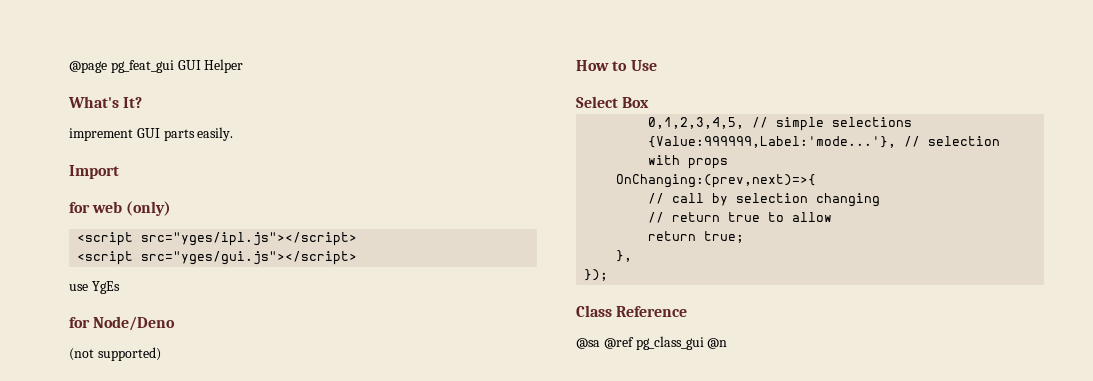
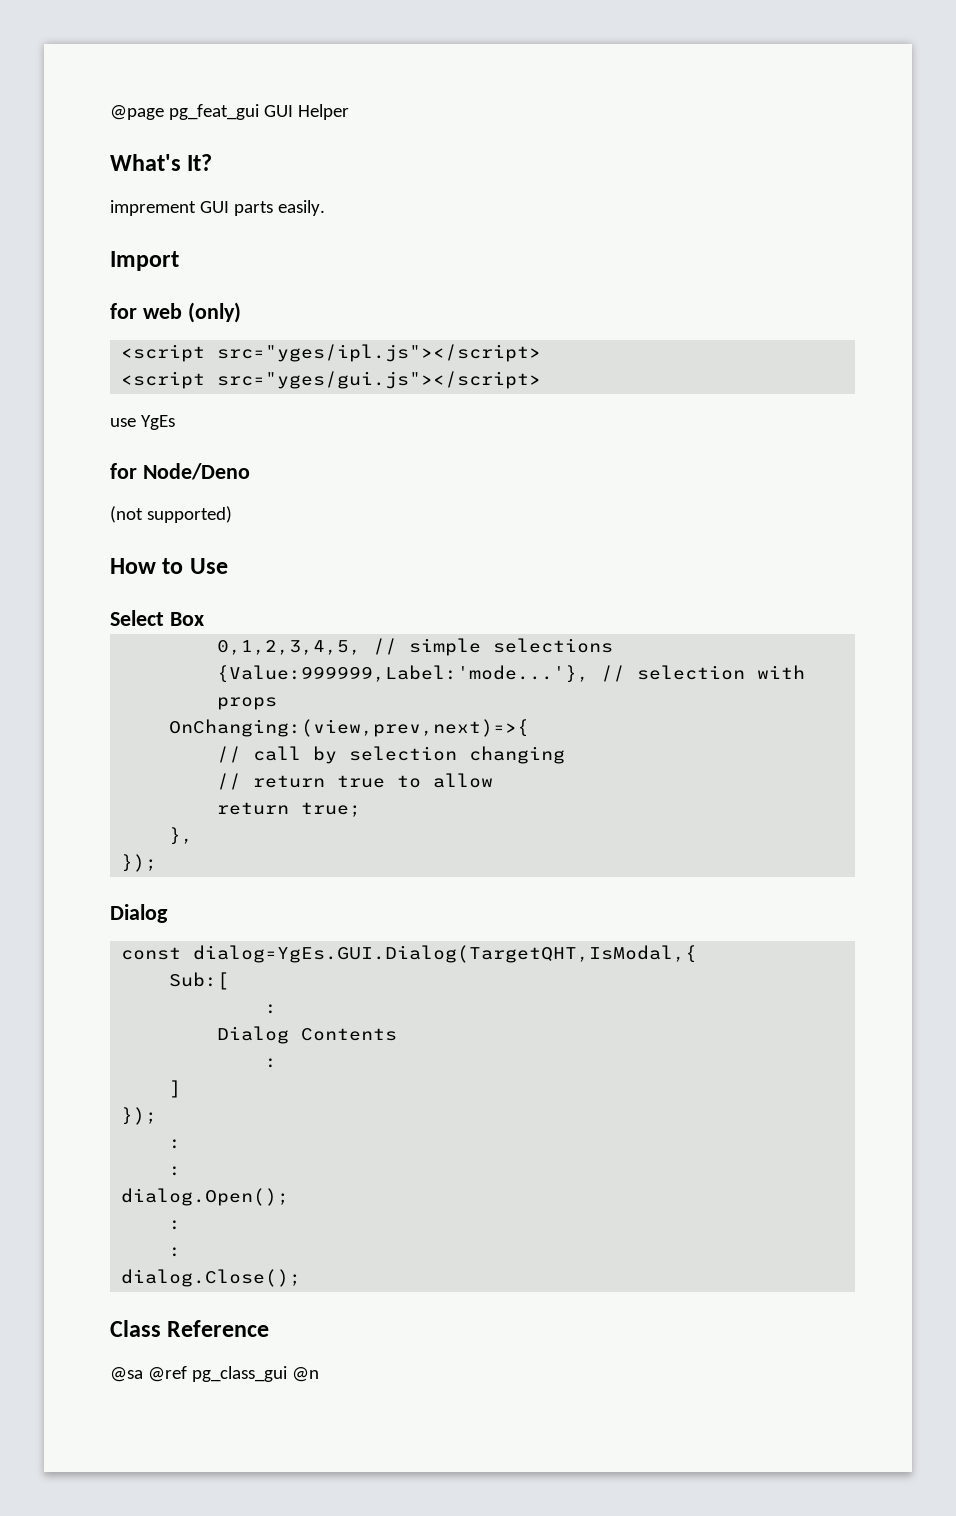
[616,174,817,188] OnChanging:(prev,next)=>{ -> [169,719,530,737] OnChanging:(view,prev,next)=>{
(609, 275) none -> [110,904,168,923] [121,945,698,963] [169,972,230,990] [265,1004,278,1014] [217,1026,398,1044] [265,1058,278,1068] [169,1080,182,1098] [121,1107,158,1125] [169,1139,182,1149] [169,1166,182,1176] [121,1188,290,1206] [169,1220,182,1230] [169,1247,182,1257] [121,1269,302,1287] // Dialog // const dialog=YgEs.GUI.Dialog(TargetQHT,IsModal,{ // Sub:[ // : // Dialog Contents // : // ] // }); // : // : // dialog.Open(); // : // : // dialog.Close();

